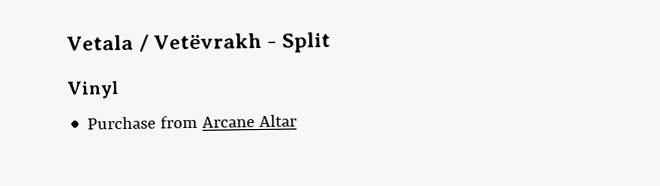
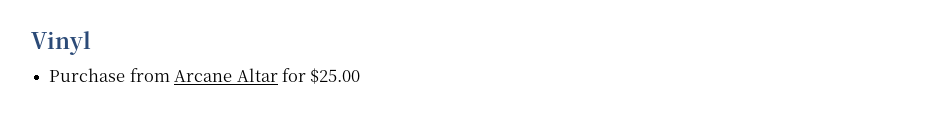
[66,31,331,53] Vetala / Vetëvrakh - Split // -> (31, 43) none
(298, 121) none -> [281,68,361,84] for $25.00

